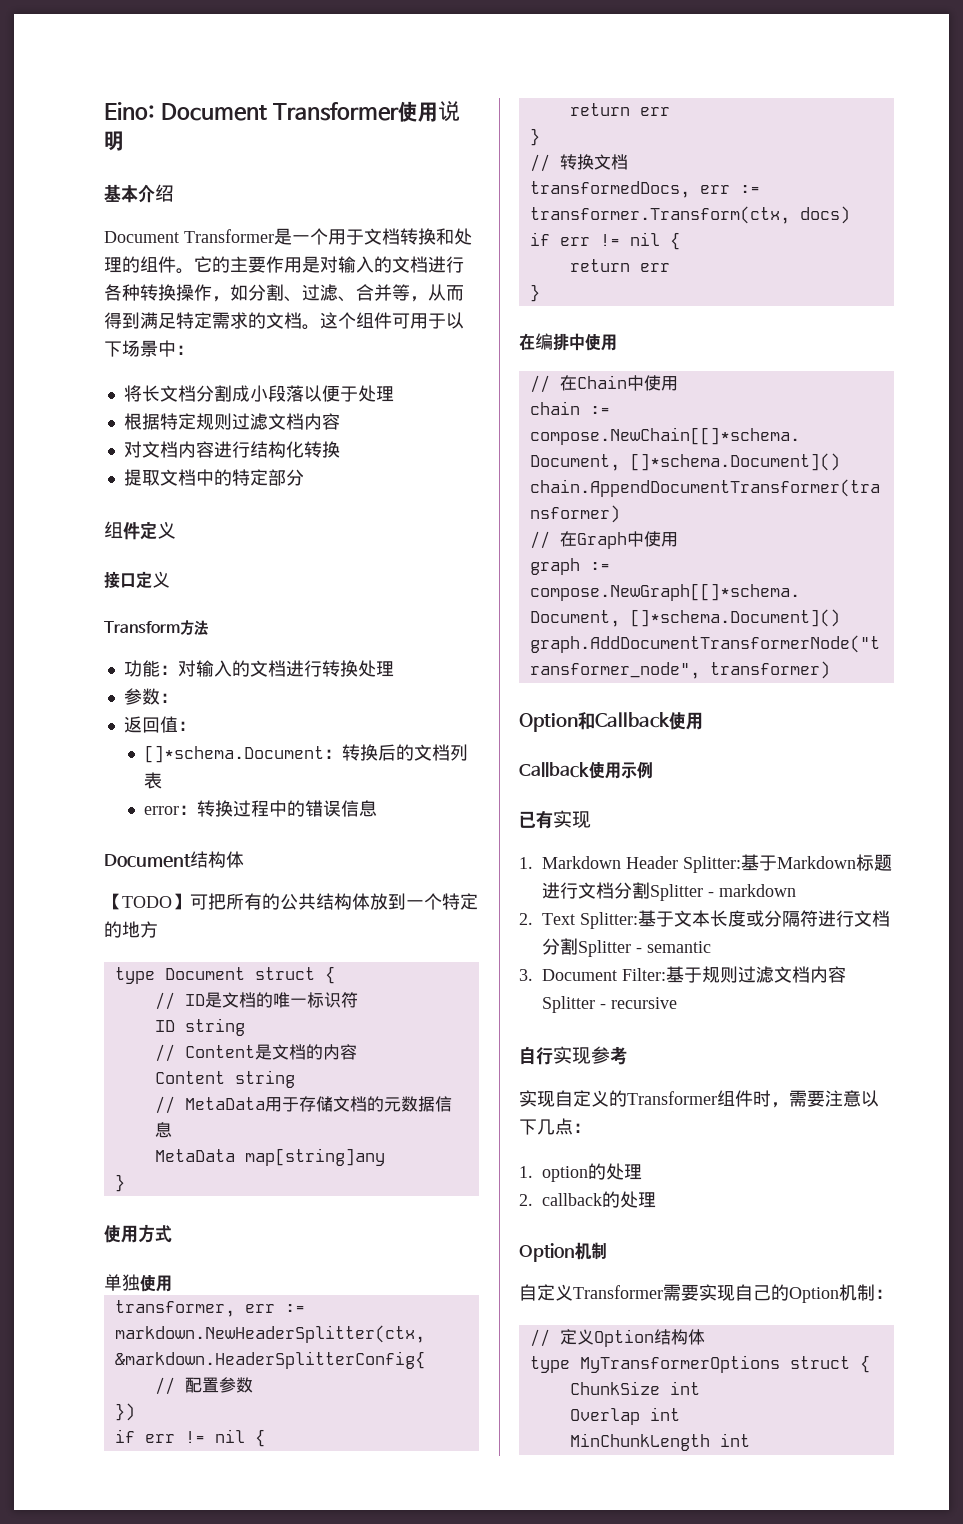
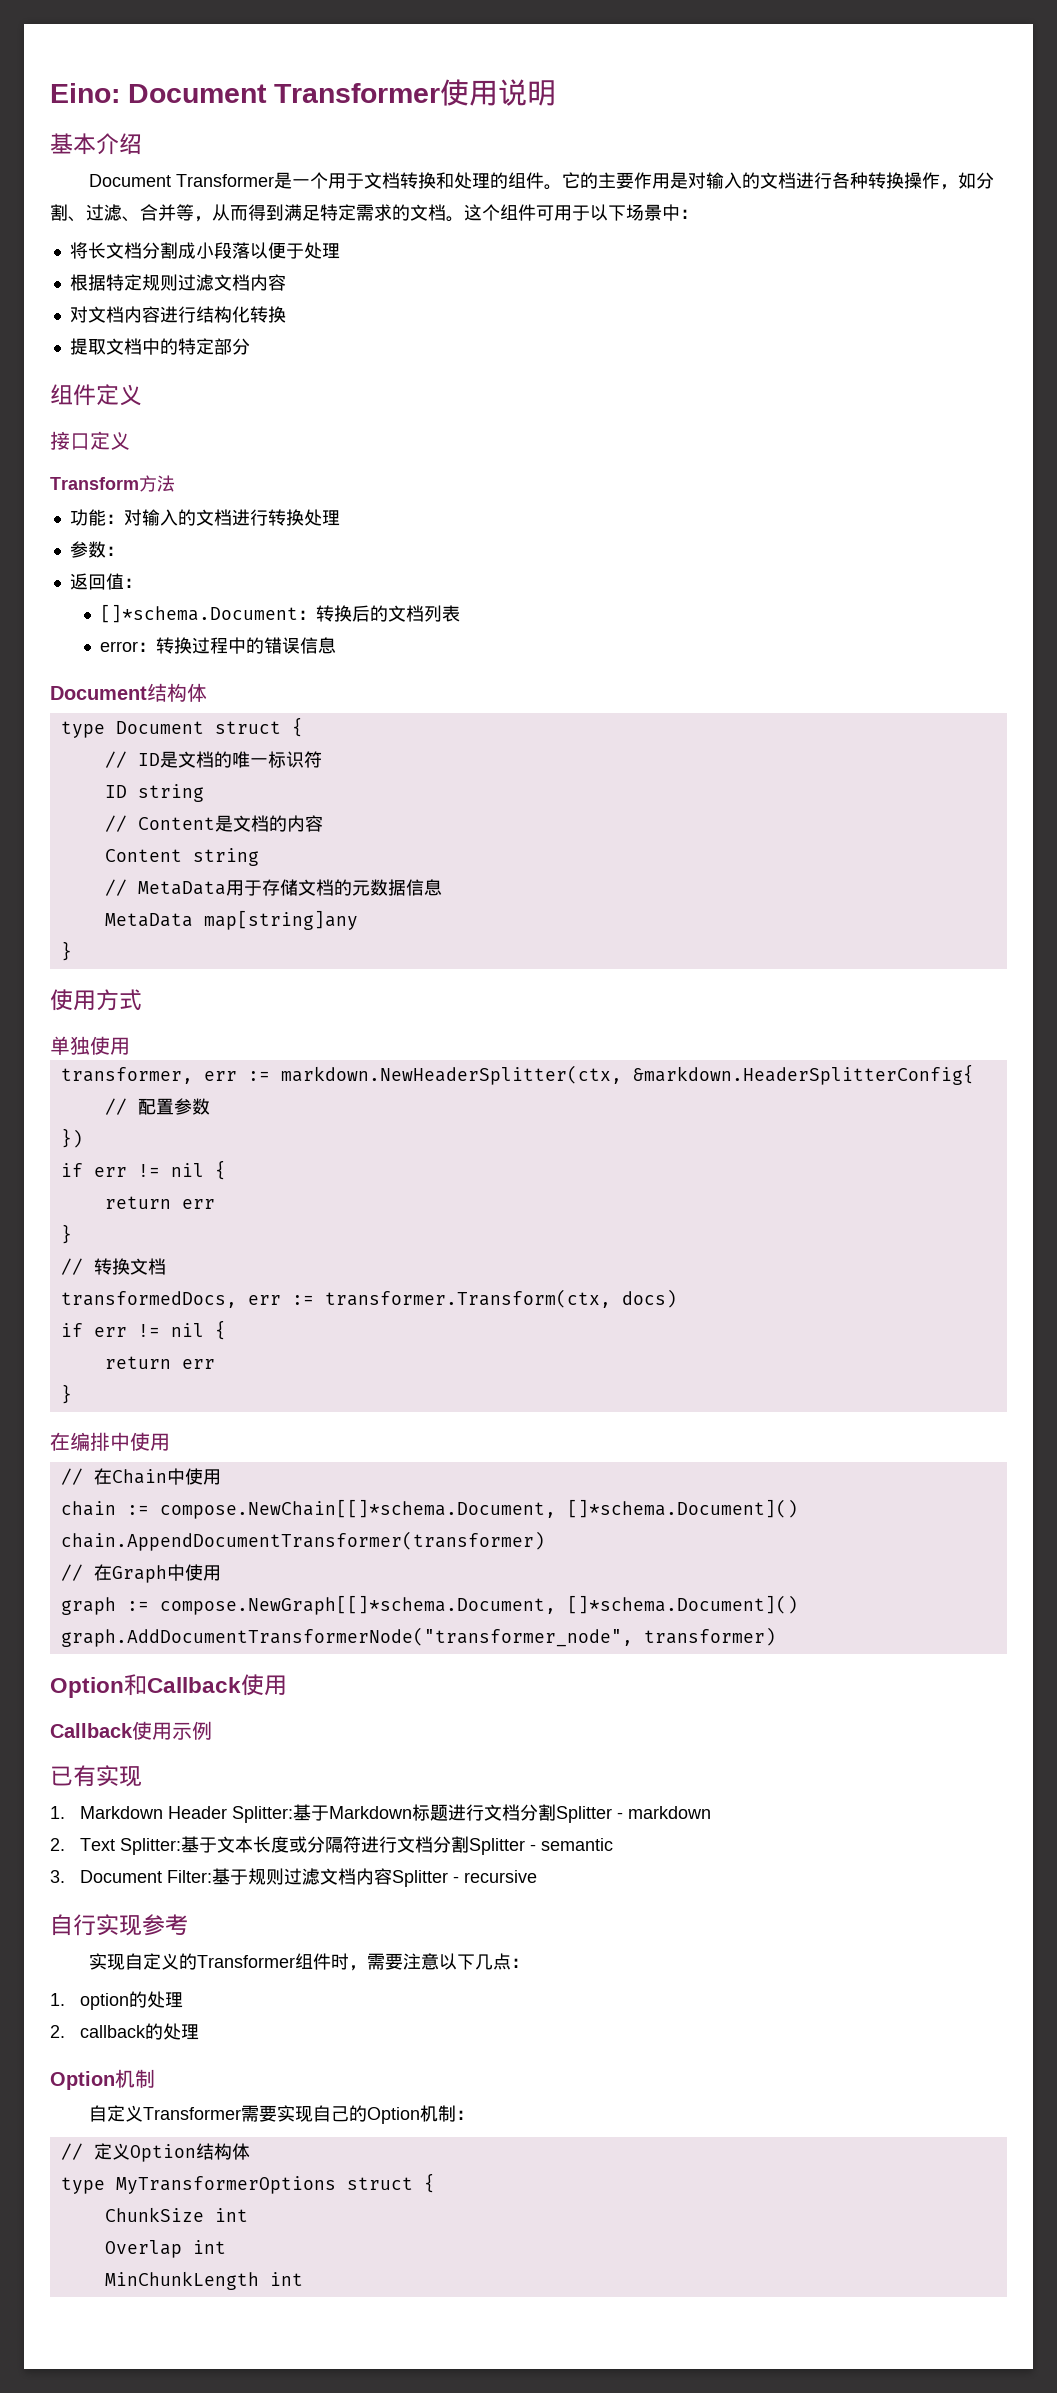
[104,893,478,910] [104,921,158,938] // 【TODO】可把所有的公共结构体放到一个特定的地方 -> (207, 692) none

